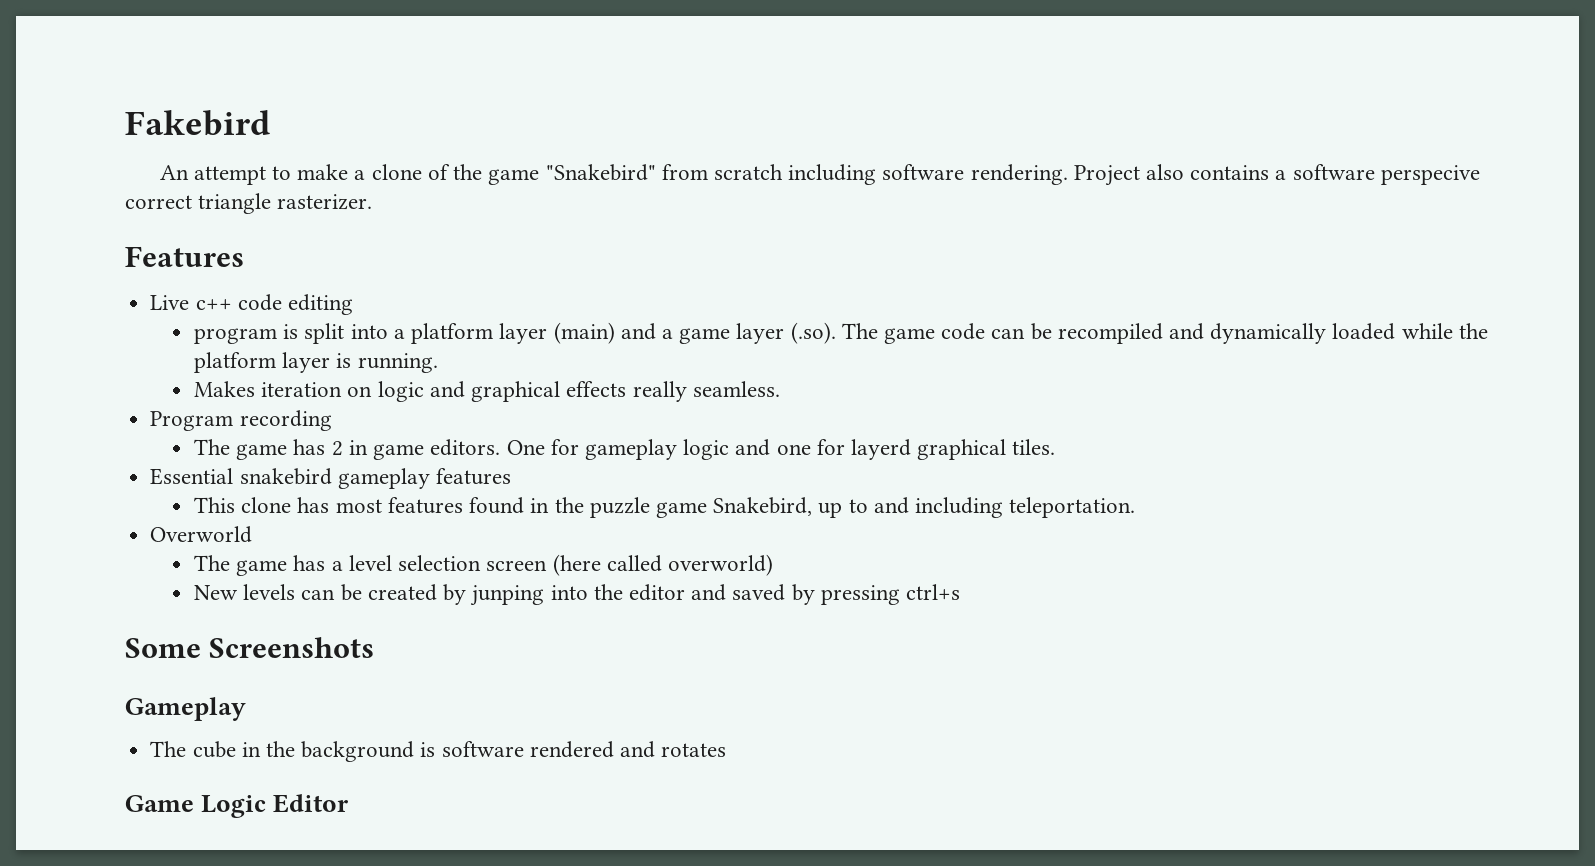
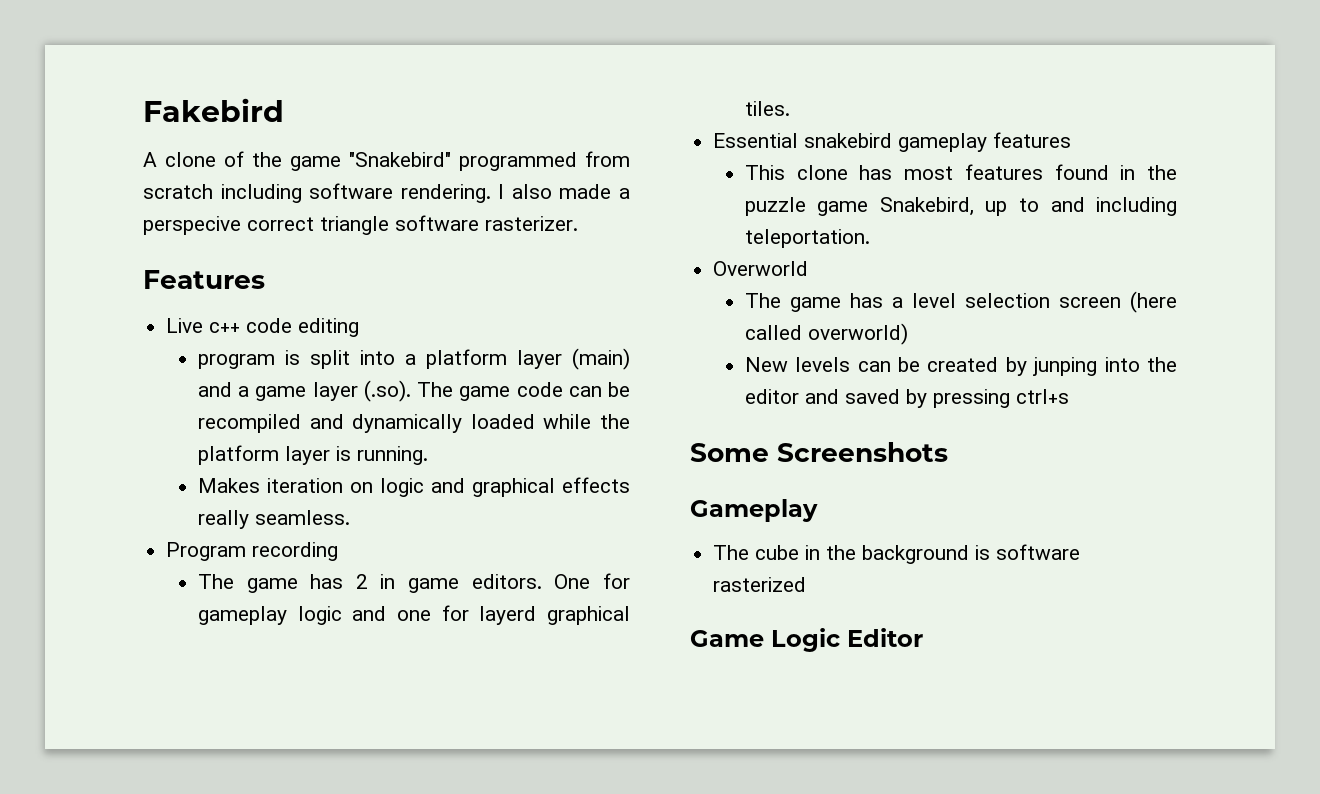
[159,164,366,185] An attempt to make a -> [143,152,157,167] A
(656, 172) none -> [459,152,577,171] programmed
[1073,164,1375,186] Project also contains a software -> [498,184,630,199] I also made a
(272, 203) none -> [395,215,479,231] software
[529,741,727,758] rendered and rotates -> [713,577,807,592] rasterized

